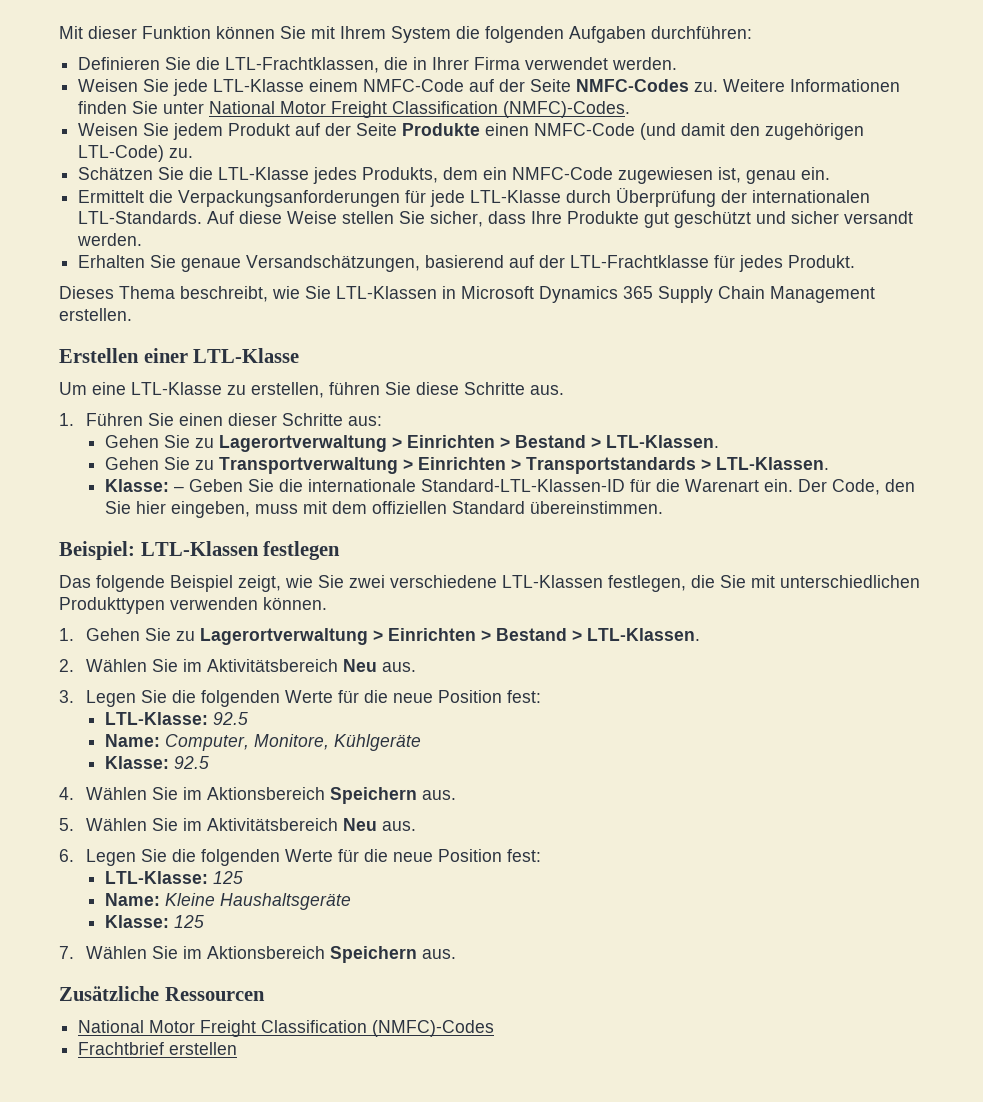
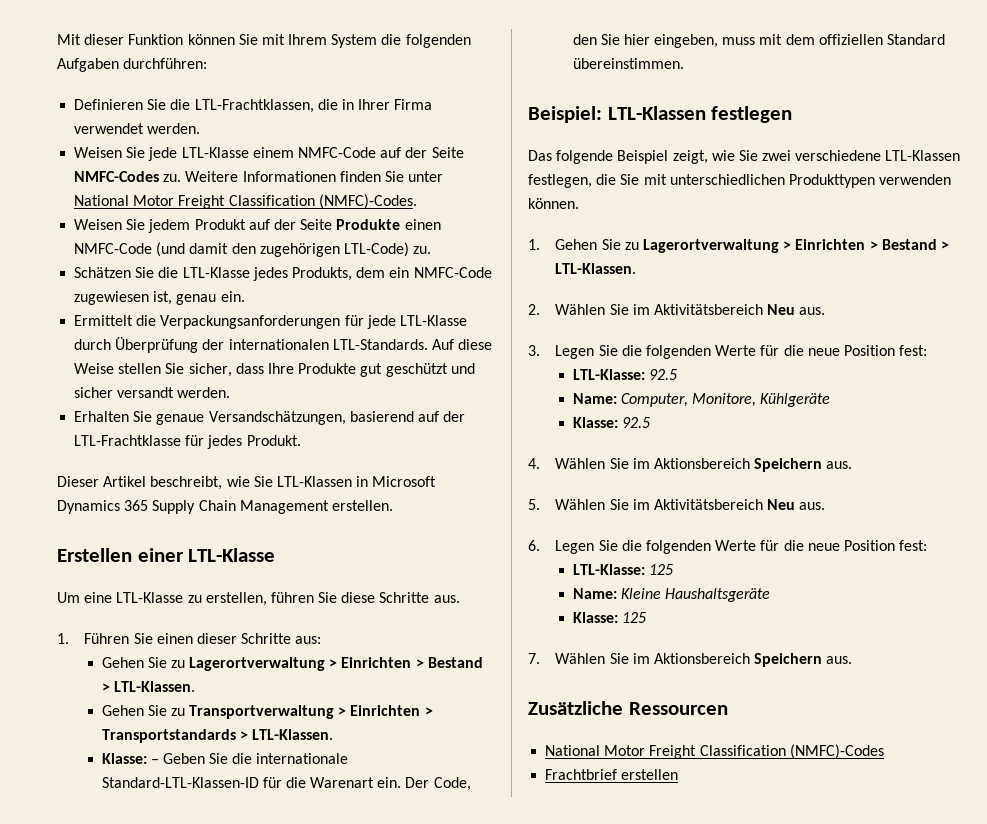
[59,286,175,299] Dieses Thema -> [57,476,147,487] Dieser Artikel

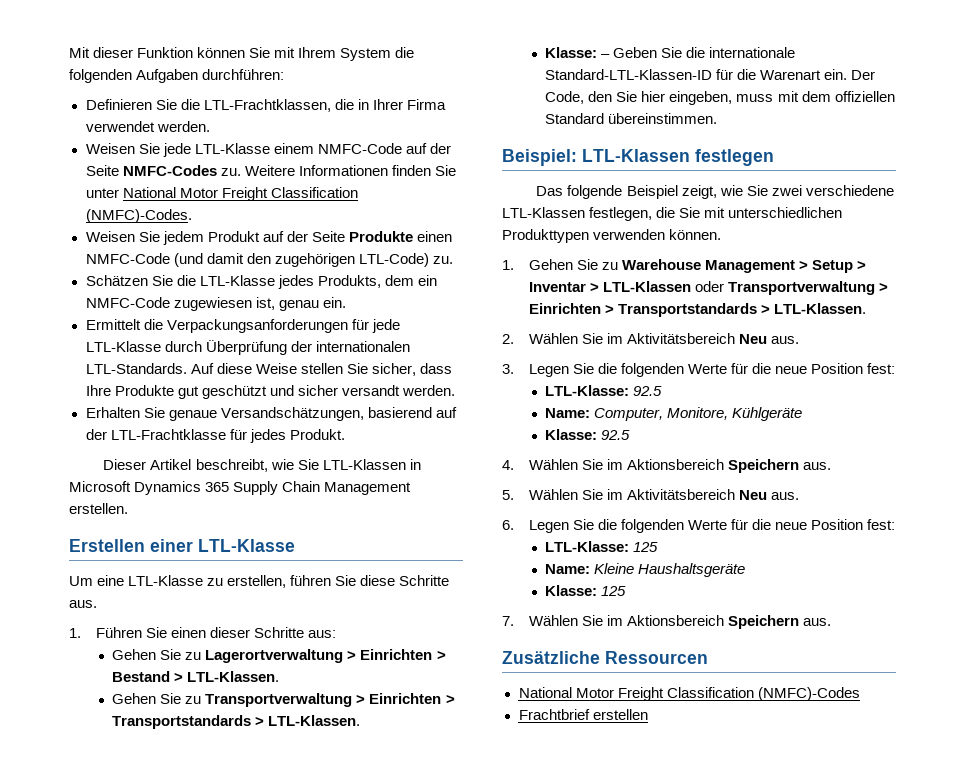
[643,239,937,253] Lagerortverwaltung > Einrichten > Bestand -> [621,259,867,273] [528,281,888,295] [528,303,757,317] Warehouse Management > Setup > Inventar > LTL-Klassen oder Transportverwaltung > Einrichten > Transportstandards

